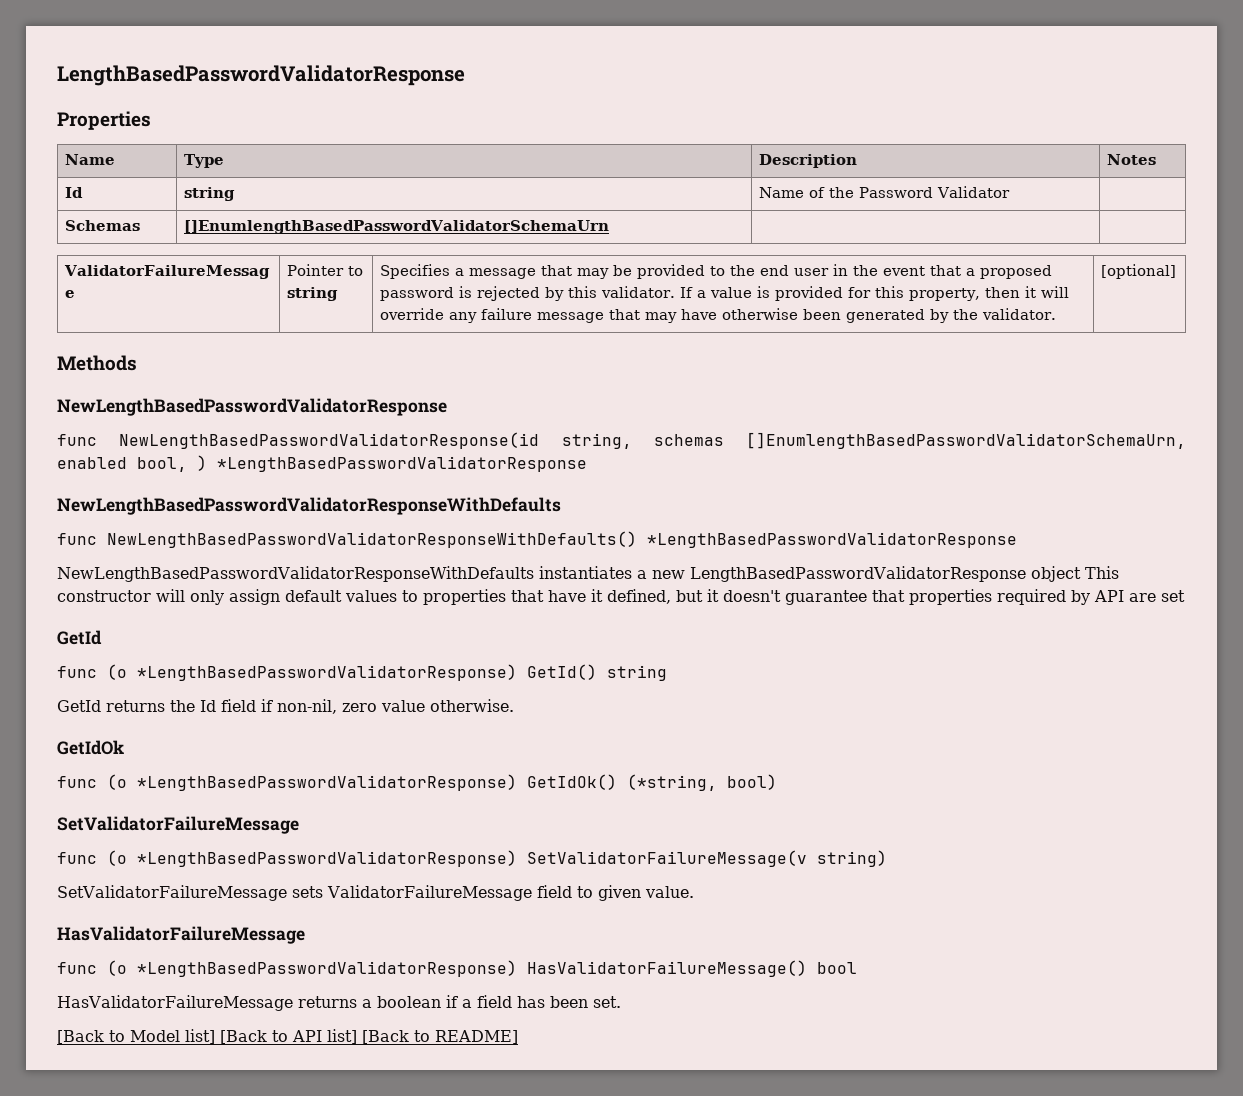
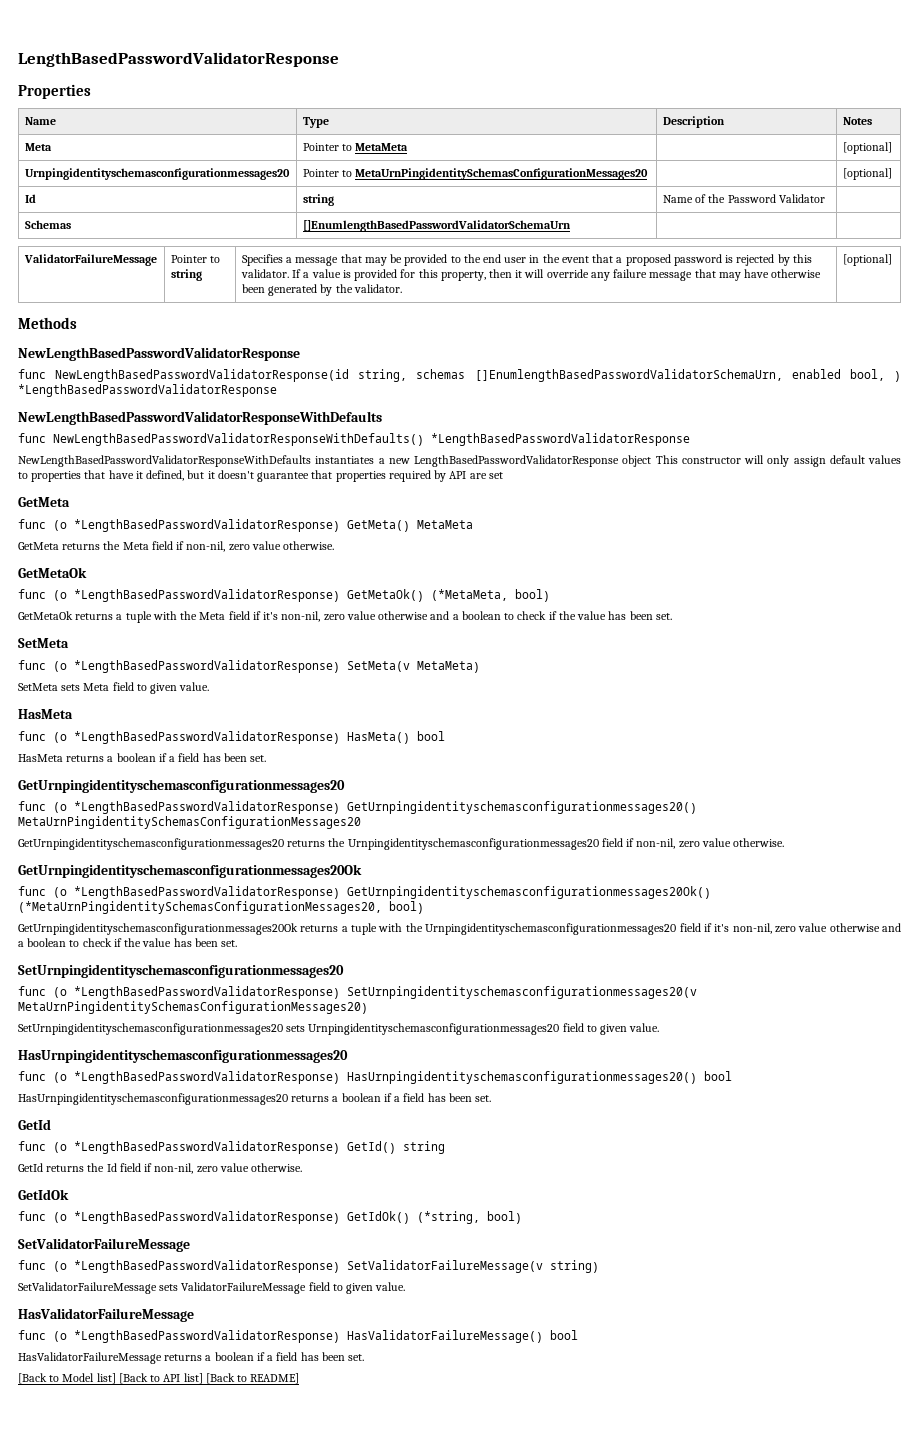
(1156, 159) none -> [24,143,52,151] [302,143,409,151] [842,142,892,154] [24,168,290,180] [302,168,649,180] [842,168,892,180] // Meta | Pointer to MetaMeta | | [optional] // Urnpingidentityschemasconfigurationmessages20 | Pointer to MetaUrnPingidentitySchemasConfigurationMessages20 | | [optional]
(1185, 596) none -> [18,497,70,507] [18,519,473,532] [18,541,335,552] [18,567,87,578] [18,589,550,602] [18,611,672,623] [18,638,69,648] [18,660,480,673] [18,682,210,694] [18,709,73,719] [18,731,445,744] [18,753,267,762] [18,779,345,793] [18,801,697,814] [18,816,361,829] [18,838,785,850] [18,864,362,878] [18,886,711,899] [18,901,424,914] [18,923,902,935] [18,938,238,947] [18,964,344,978] [18,986,697,999] [18,1001,368,1014] [18,1023,660,1035] [18,1049,348,1063] [18,1071,732,1084] [18,1093,492,1105] // GetMeta // func (o *LengthBasedPasswordValidatorResponse) GetMeta() MetaMeta // GetMeta returns the Meta field if non-nil, zero value otherwise. // GetMetaOk // func (o *LengthBasedPasswordValidatorResponse) GetMetaOk() (*MetaMeta, bool) // GetMetaOk returns a tuple with the Meta field if it's non-nil, zero value otherwise and a boolean to check if the value has been set. // SetMeta // func (o *LengthBasedPasswordValidatorResponse) SetMeta(v MetaMeta) // SetMeta sets Meta field to given value. // HasMeta // func (o *LengthBasedPasswordValidatorResponse) HasMeta() bool // HasMeta returns a boolean if a field has been set. // GetUrnpingidentityschemasconfigurationmessages20 // func (o *LengthBasedPasswordValidatorResponse) GetUrnpingidentityschemasconfigurationmessages20() MetaUrnPingidentitySchemasConfigurationMessages20 // GetUrnpingidentityschemasconfigurationmessages20 returns the Urnpingidentityschemasconfigurationmessages20 field if non-nil, zero value otherwise. // GetUrnpingidentityschemasconfigurationmessages20Ok // func (o *LengthBasedPasswordValidatorResponse) GetUrnpingidentityschemasconfigurationmessages20Ok() (*MetaUrnPingidentitySchemasConfigurationMessages20, bool) // GetUrnpingidentityschemasconfigurationmessages20Ok returns a tuple with the Urnpingidentityschemasconfigurationmessages20 field if it's non-nil, zero value otherwise and a boolean to check if the value has been set. // SetUrnpingidentityschemasconfigurationmessages20 // func (o *LengthBasedPasswordValidatorResponse) SetUrnpingidentityschemasconfigurationmessages20(v MetaUrnPingidentitySchemasConfigurationMessages20) // SetUrnpingidentityschemasconfigurationmessages20 sets Urnpingidentityschemasconfigurationmessages20 field to given value. // HasUrnpingidentityschemasconfigurationmessages20 // func (o *LengthBasedPasswordValidatorResponse) HasUrnpingidentityschemasconfigurationmessages20() bool // HasUrnpingidentityschemasconfigurationmessages20 returns a boolean if a field has been set.

